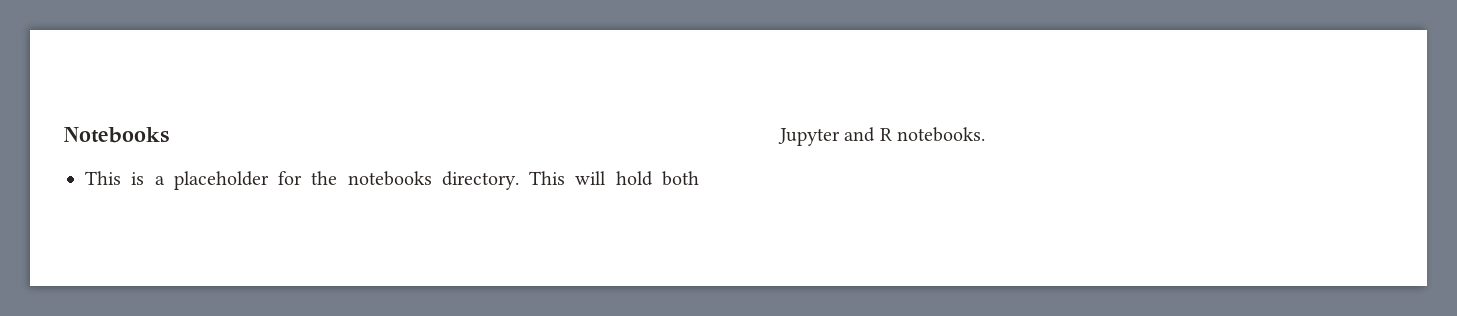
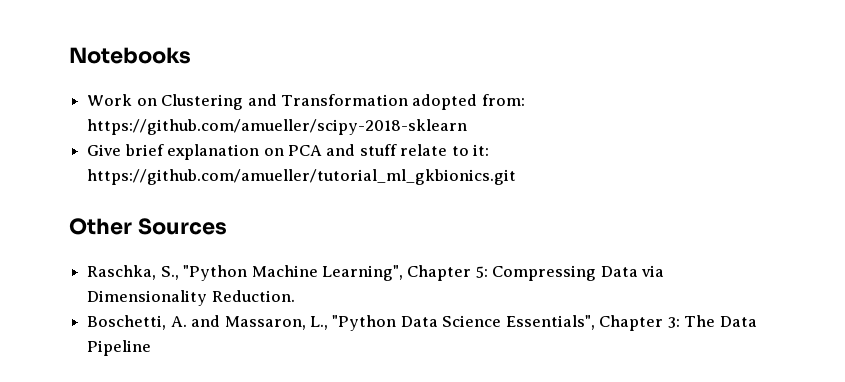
[85,171,699,190] [778,127,986,146] This is a placeholder for the notebooks directory. This will hold both Jupyter and R notebooks. -> [87,94,525,110] [87,119,468,135] [87,144,490,160] [87,169,517,185] [69,218,227,235] [87,265,665,281] [87,290,295,306] [87,315,757,331] [87,340,152,356] Work on Clustering and Transformation adopted from: https://github.com/amueller/scipy-2018-sklearn // Give brief explanation on PCA and stuff relate to it: https://github.com/amueller/tutorial_ml_gkbionics.git // Other Sources // Raschka, S., "Python Machine Learning", Chapter 5: Compressing Data via Dimensionality Reduction. // Boschetti, A. and Massaron, L., "Python Data Science Essentials", Chapter 3: The Data Pipeline

